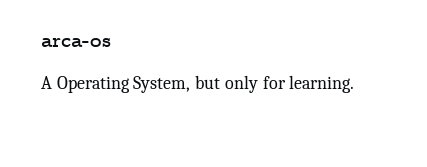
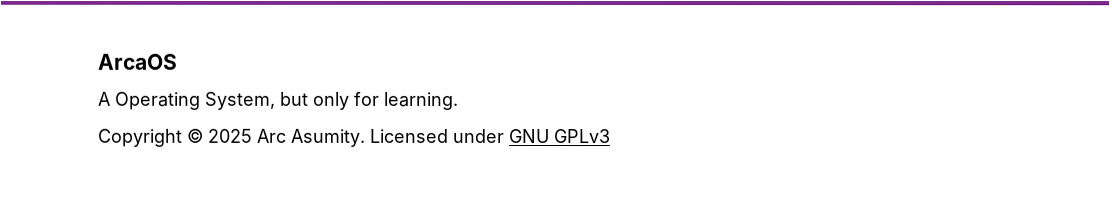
[41,38,111,47] arca-os -> [98,53,178,70] ArcaOS
(355, 84) none -> [97,128,610,147] // Copyright © 2025 Arc Asumity. Licensed under GNU GPLv3

